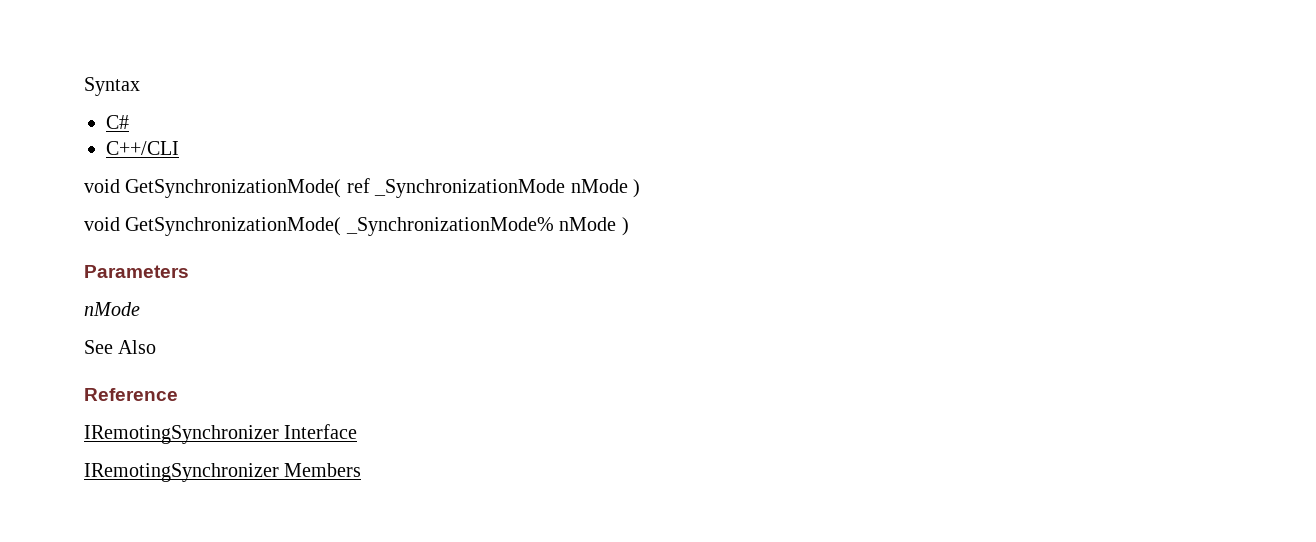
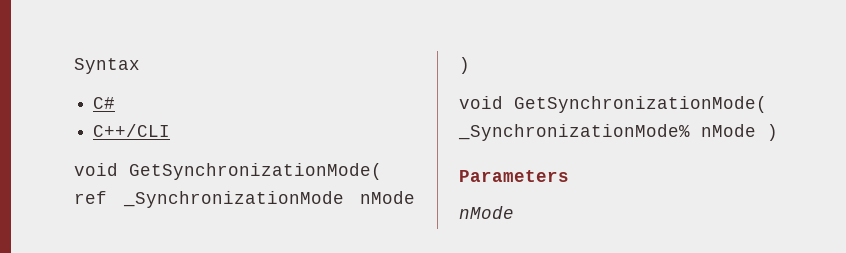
[84,340,157,354] [84,388,178,401] [84,424,358,444] [84,463,362,482] // See Also // Reference // IRemotingSynchronizer Interface // IRemotingSynchronizer Members -> (514, 212) none

